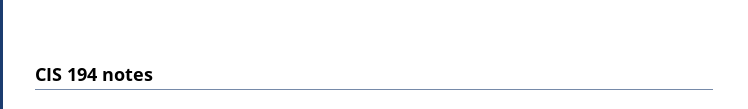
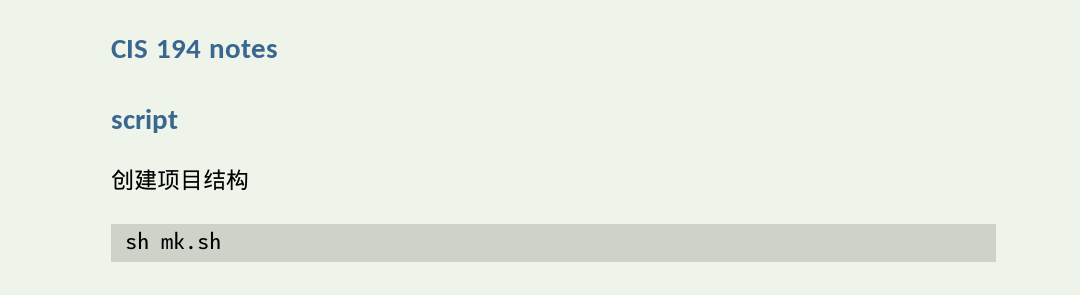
(153, 74) none -> [111,109,178,133] [111,169,249,191] [124,231,221,250] // script // 创建项目结构 // sh mk.sh

